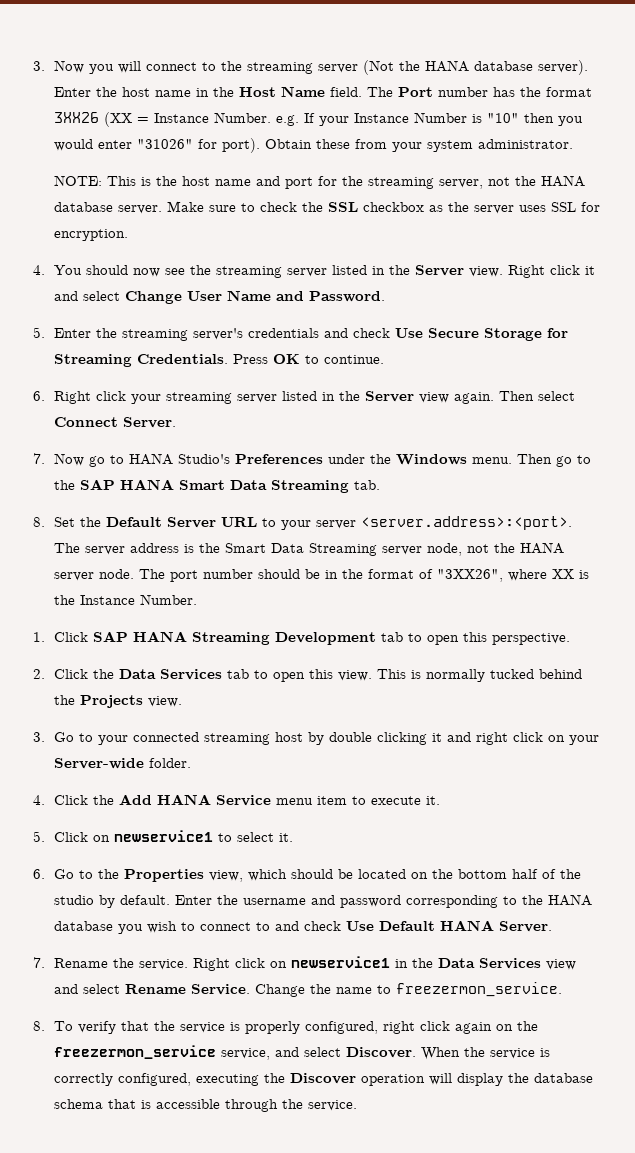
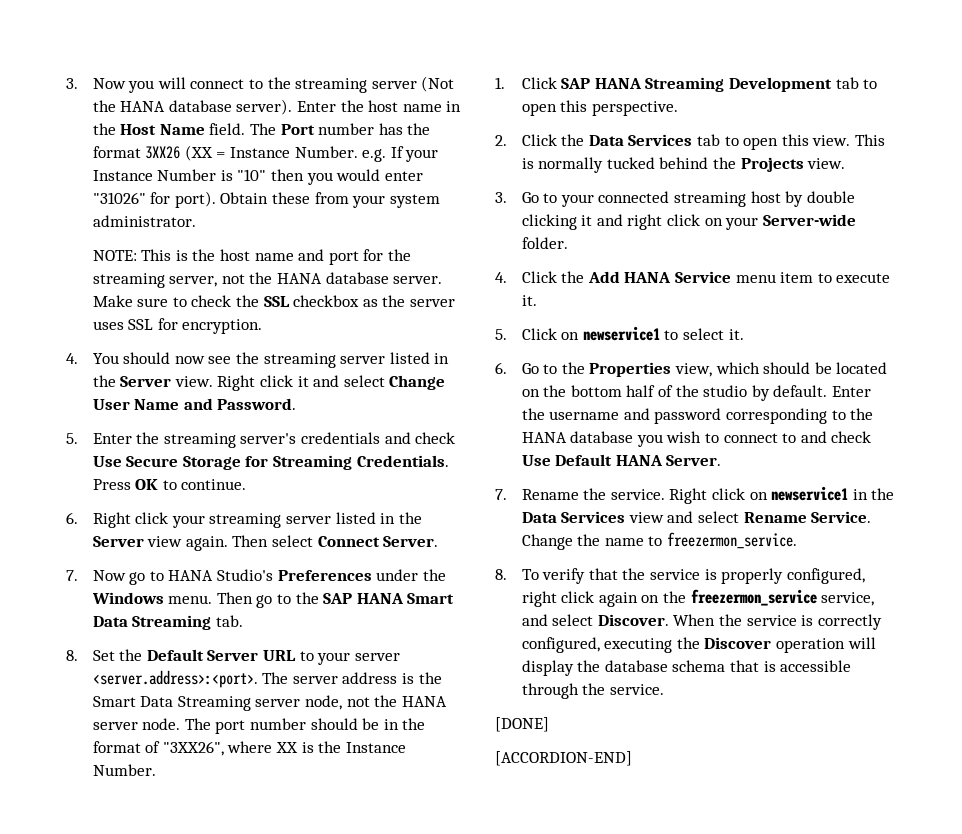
(357, 1105) none -> [495,717,549,732] [495,751,632,766] // [DONE] // [ACCORDION-END]

